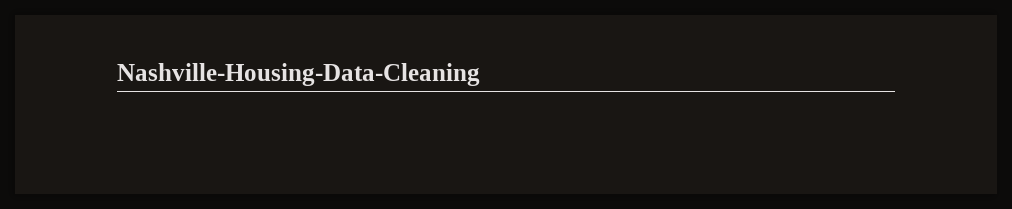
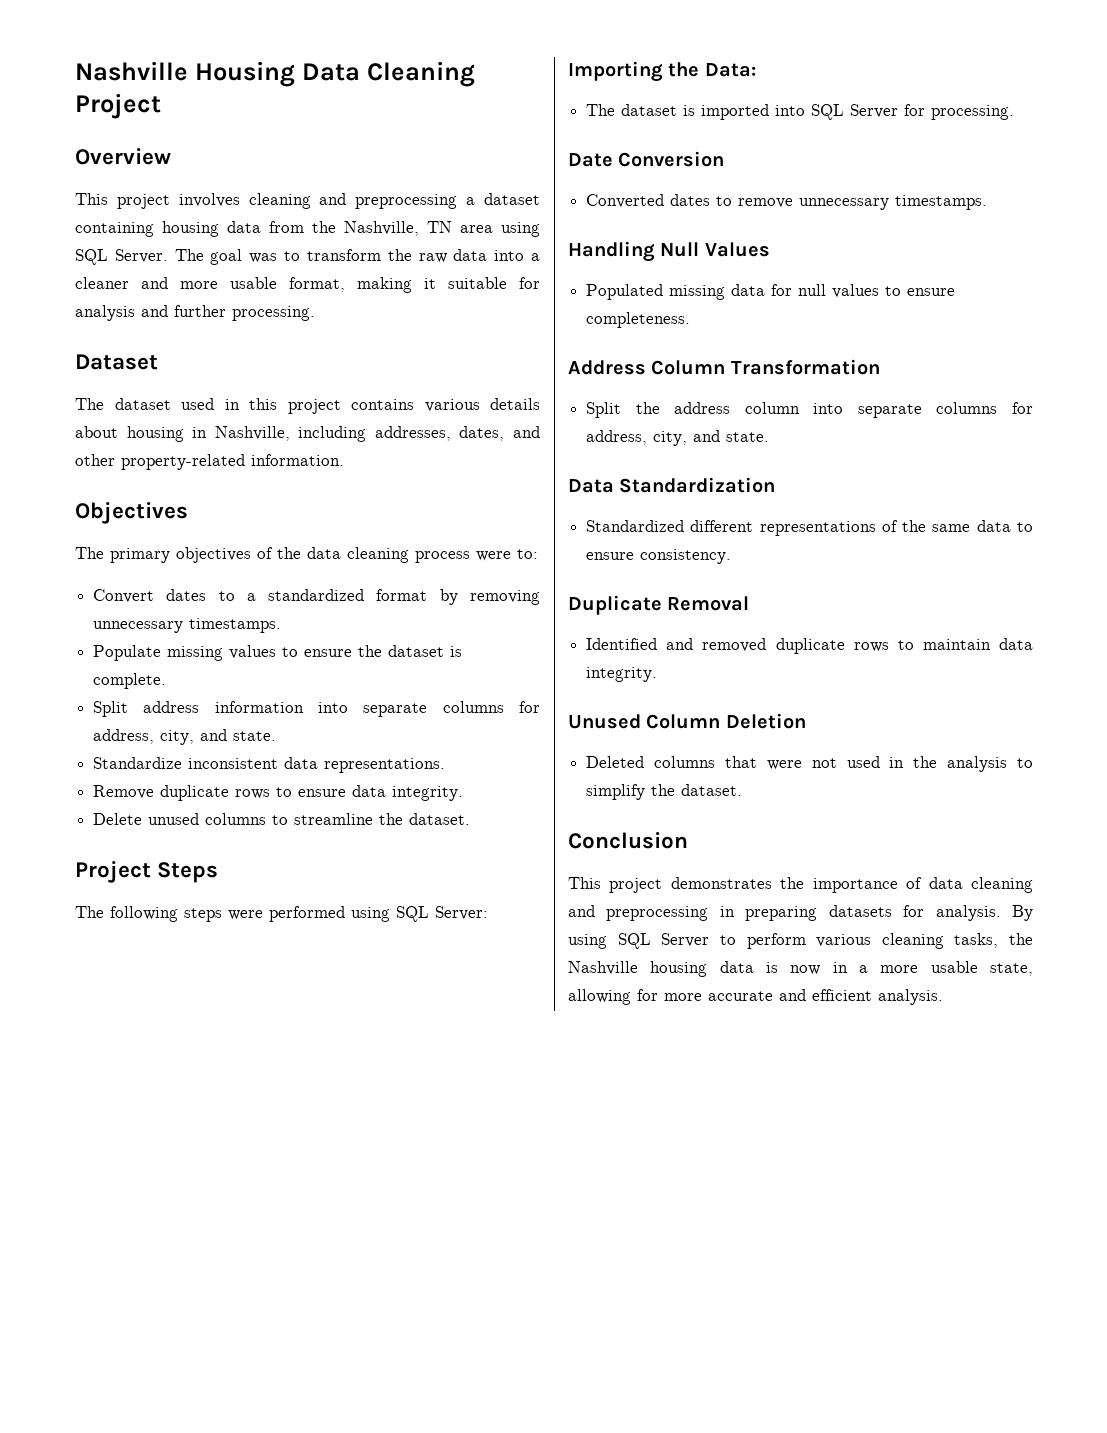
[117,63,480,86] Nashville-Housing-Data-Cleaning -> [75,61,475,87] [75,93,161,119] [75,148,171,165] [75,193,540,209] [75,221,540,237] [75,249,540,265] [75,277,540,293] [75,305,315,321] [75,354,158,370] [75,398,540,414] [75,426,540,442] [75,454,344,470] [75,502,188,524] [75,547,538,563] [93,589,540,605] [93,618,282,633] [93,645,463,661] [93,673,167,689] [93,701,540,717] [93,729,277,745] [93,757,446,773] [93,785,464,801] [93,813,471,825] [75,861,219,883] [75,906,488,922] [568,61,756,82] [586,104,1015,120] [568,151,725,167] [586,194,988,210] [568,241,770,262] [586,284,956,300] [586,312,691,328] [568,359,880,375] [586,402,1033,418] [586,430,770,446] [568,477,776,493] [586,520,1033,536] [586,549,732,564] [568,595,750,615] [586,638,1033,654] [586,667,658,682] [568,713,806,729] [586,756,1033,772] [586,784,743,800] [568,832,688,849] [568,877,1033,893] [568,905,1033,921] [568,933,1033,949] [568,961,1033,977] [568,989,943,1005] Nashville Housing Data Cleaning Project // Overview // This project involves cleaning and preprocessing a dataset containing housing data from the Nashville, TN area using SQL Server. The goal was to transform the raw data into a cleaner and more usable format, making it suitable for analysis and further processing. // Dataset // The dataset used in this project contains various details about housing in Nashville, including addresses, dates, and other property-related information. // Objectives // The primary objectives of the data cleaning process were to: // Convert dates to a standardized format by removing unnecessary timestamps. // Populate missing values to ensure the dataset is complete. // Split address information into separate columns for address, city, and state. // Standardize inconsistent data representations. // Remove duplicate rows to ensure data integrity. // Delete unused columns to streamline the dataset. // Project Steps // The following steps were performed using SQL Server: // Importing the Data: // The dataset is imported into SQL Server for processing. // Date Conversion // Converted dates to remove unnecessary timestamps. // Handling Null Values // Populated missing data for null values to ensure completeness. // Address Column Transformation // Split the address column into separate columns for address, city, and state. // Data Standardization // Standardized different representations of the same data to ensure consistency. // Duplicate Removal // Identified and removed duplicate rows to maintain data integrity. // Unused Column Deletion // Deleted columns that were not used in the analysis to simplify the dataset. // Conclusion // This project demonstrates the importance of data cleaning and preprocessing in preparing datasets for analysis. By using SQL Server to perform various cleaning tasks, the Nashville housing data is now in a more usable state, allowing for more accurate and efficient analysis.

